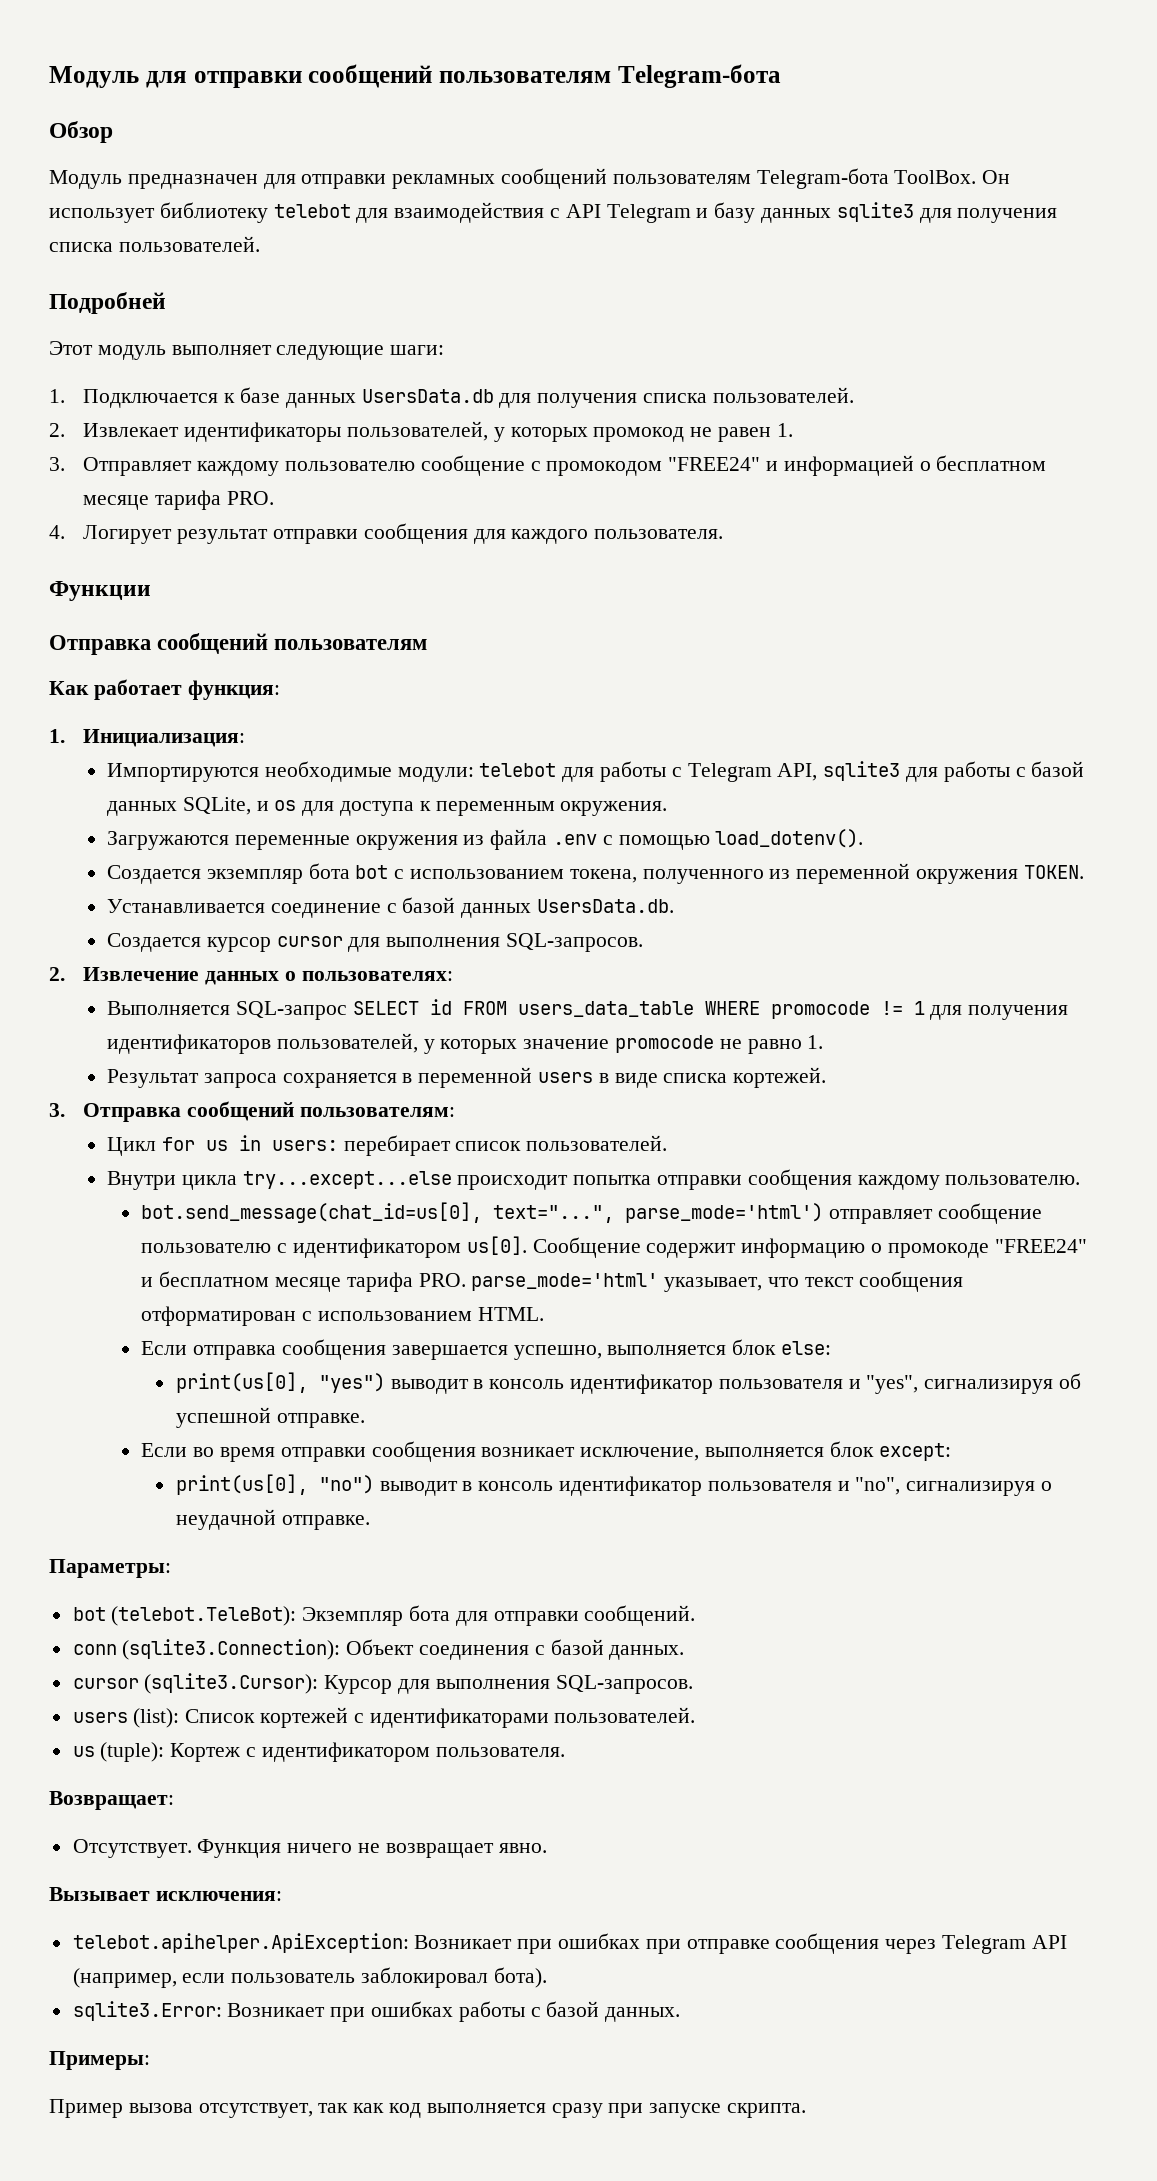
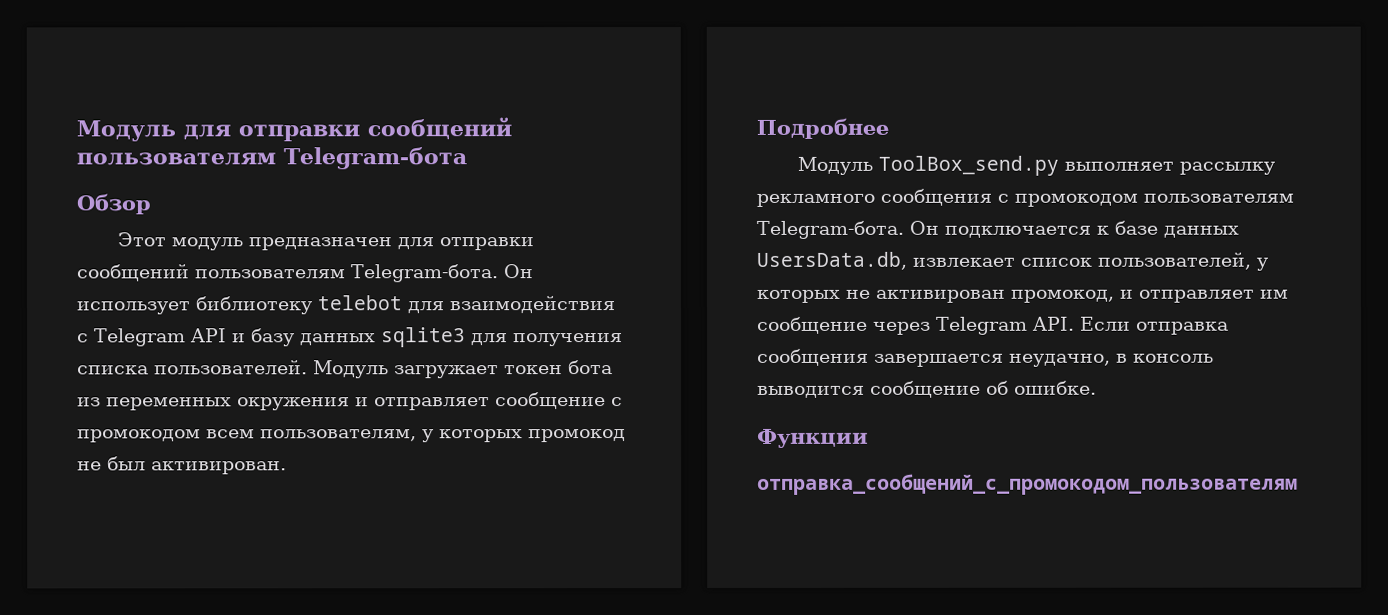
[49,170,122,189] Модуль -> [117,232,244,251] Этот модуль
[392,168,977,189] рекламных сообщений пользователям Telegram-бота ToolBox. -> [76,263,498,283] сообщений пользователям Telegram-бота.
[565,204,691,223] API Telegram -> [94,328,227,347] Telegram API
[49,292,166,314] [49,341,445,360] [49,387,854,408] [49,421,793,442] [49,455,1047,476] [83,490,274,510] [49,523,724,544] [49,581,151,601] [49,633,428,655] [49,679,280,700] [49,729,246,747] [107,761,1085,782] [107,797,668,816] [107,829,864,850] [107,863,1084,884] [107,897,675,918] [107,933,644,952] [49,967,453,985] [107,999,1069,1020] [107,1033,824,1054] [107,1067,827,1088] [49,1101,455,1122] [107,1135,668,1156] [107,1169,1081,1190] [141,1202,1042,1224] [141,1236,1087,1258] [141,1271,963,1292] [141,1306,544,1326] [141,1339,832,1360] [175,1372,1081,1394] [175,1407,365,1428] [141,1441,951,1462] [175,1474,1052,1496] [175,1509,370,1530] [49,1559,171,1578] [72,1605,696,1626] [72,1639,685,1660] [72,1673,693,1694] [72,1707,696,1728] [72,1742,565,1762] [49,1791,174,1810] [72,1839,547,1858] [49,1887,282,1901] [72,1933,1067,1954] [72,1967,547,1988] [72,2001,681,2022] [49,2051,150,2070] [49,2099,807,2118] // Подробней // Этот модуль выполняет следующие шаги: // 1. Подключается к базе данных UsersData.db для получения списка пользователей. // 2. Извлекает идентификаторы пользователей, у которых промокод не равен 1. // 3. Отправляет каждому пользователю сообщение с промокодом "FREE24" и информацией о бесплатном месяце тарифа PRO. // 4. Логирует результат отправки сообщения для каждого пользователя. // Функции // Отправка сообщений пользователям // Как работает функция: // 1. Инициализация: // Импортируются необходимые модули: telebot для работы с Telegram API, sqlite3 для работы с базой данных SQLite, и os для доступа к переменным окружения. // Загружаются переменные окружения из файла .env с помощью load_dotenv(). // Создается экземпляр бота bot с использованием токена, полученного из переменной окружения TOKEN. // Устанавливается соединение с базой данных UsersData.db. // Создается курсор cursor для выполнения SQL-запросов. // 2. Извлечение данных о пользователях: // Выполняется SQL-запрос SELECT id FROM users_data_table WHERE promocode != 1 для получения идентификаторов пользователей, у которых значение promocode не равно 1. // Результат запроса сохраняется в переменной users в виде списка кортежей. // 3. Отправка сообщений пользователям: // Цикл for us in users: перебирает список пользователей. // Внутри цикла try...except...else происходит попытка отправки сообщения каждому пользователю. // bot.send_message(chat_id=us[0], text="...", parse_mode='html') отправляет сообщение пользователю с идентификатором us[0]. Сообщение содержит информацию о промокоде "FREE24" и бесплатном месяце тарифа PRO. parse_mode='html' указывает, что текст сообщения отформатирован с использованием HTML. // Если отправка сообщения завершается успешно, выполняется блок else: // print(us[0], "yes") выводит в консоль идентификатор пользователя и "yes", сигнализируя об успешной отправке. // Если во время отправки сообщения возникает исключение, выполняется блок except: // print(us[0], "no") выводит в консоль идентификатор пользователя и "no", сигнализируя о неудачной отправке. // Параметры: // bot (telebot.TeleBot): Экземпляр бота для отправки сообщений. // conn (sqlite3.Connection): Объект соединения с базой данных. // cursor (sqlite3.Cursor): Курсор для выполнения SQL-запросов. // users (list): Список кортежей с идентификаторами пользователей. // us (tuple): Кортеж с идентификатором пользователя. // Возвращает: // Отсутствует. Функция ничего не возвращает явно. // Вызывает исключения: // telebot.apihelper.ApiException: Возникает при ошибках при отправке сообщения через Telegram API (например, если пользователь заблокировал бота). // sqlite3.Error: Возникает при ошибках работы с базой данных. // Примеры: // Пример вызова отсутствует, так как код выполняется сразу при запуске скрипта. -> [313,360,613,379] [77,392,623,411] [77,429,626,443] [77,456,287,475] [756,117,889,139] [797,155,1276,176] [756,188,1294,207] [756,220,1239,239] [756,251,1268,271] [756,289,1288,303] [757,316,1229,335] [757,348,1214,367] [757,380,1097,398] [757,428,869,448] [757,473,1298,495] Модуль загружает токен бота из переменных окружения и отправляет сообщение с промокодом всем пользователям, у которых промокод не был активирован. // Подробнее // Модуль ToolBox_send.py выполняет рассылку рекламного сообщения с промокодом пользователям Telegram-бота. Он подключается к базе данных UsersData.db, извлекает список пользователей, у которых не активирован промокод, и отправляет им сообщение через Telegram API. Если отправка сообщения завершается неудачно, в консоль выводится сообщение об ошибке. // Функции // отправка_сообщений_с_промокодом_пользователям

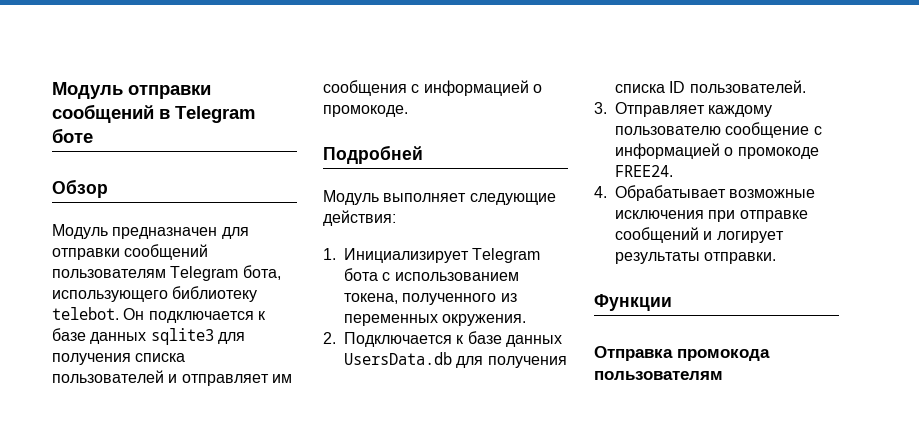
[76,117,512,142] [76,146,467,170] Модуль для отправки сообщений пользователям Telegram-бота -> [52,82,211,99] [52,104,255,123] [52,128,93,143] Модуль отправки сообщений в Telegram боте
[117,232,244,251] Этот модуль -> [52,224,108,239] Модуль
[350,264,533,283] [76,295,616,315] [77,328,295,347] Telegram-бота. Он использует библиотеку telebot для взаимодействия с Telegram API и базу -> [170,265,281,281] [52,286,258,302] [52,307,266,323] [52,328,86,341] Telegram бота, использующего библиотеку telebot. Он подключается к базе
[154,359,613,379] [77,392,623,411] [77,429,626,443] [77,456,287,475] [756,117,889,139] [797,155,1276,176] [756,188,1294,207] [756,220,1239,239] [756,251,1268,271] [756,289,1288,303] [757,316,1229,335] [757,348,1214,367] [757,380,1097,398] [757,428,869,448] [757,473,1298,495] пользователей. Модуль загружает токен бота из переменных окружения и отправляет сообщение с промокодом всем пользователям, у которых промокод не был активирован. // Подробнее // Модуль ToolBox_send.py выполняет рассылку рекламного сообщения с промокодом пользователям Telegram-бота. Он подключается к базе данных UsersData.db, извлекает список пользователей, у которых не активирован промокод, и отправляет им сообщение через Telegram API. Если отправка сообщения завершается неудачно, в консоль выводится сообщение об ошибке. // Функции // отправка_сообщений_с_промокодом_пользователям -> [52,370,292,386] [323,80,542,96] [323,105,408,117] [323,145,423,164] [323,190,556,205] [323,210,396,226] [323,248,541,263] [344,268,519,281] [344,293,517,305] [344,314,527,326] [323,331,562,347] [344,352,567,368] [615,80,806,93] [594,102,773,117] [615,122,822,138] [615,143,819,159] [615,165,673,177] [594,185,816,201] [615,210,808,222] [615,227,784,243] [615,252,777,264] [594,294,672,311] [594,346,770,361] [594,371,723,380] пользователей и отправляет им сообщения с информацией о промокоде. // Подробней // Модуль выполняет следующие действия: // 1. Инициализирует Telegram бота с использованием токена, полученного из переменных окружения. // 2. Подключается к базе данных UsersData.db для получения списка ID пользователей. // 3. Отправляет каждому пользователю сообщение с информацией о промокоде FREE24. // 4. Обрабатывает возможные исключения при отправке сообщений и логирует результаты отправки. // Функции // Отправка промокода пользователям

